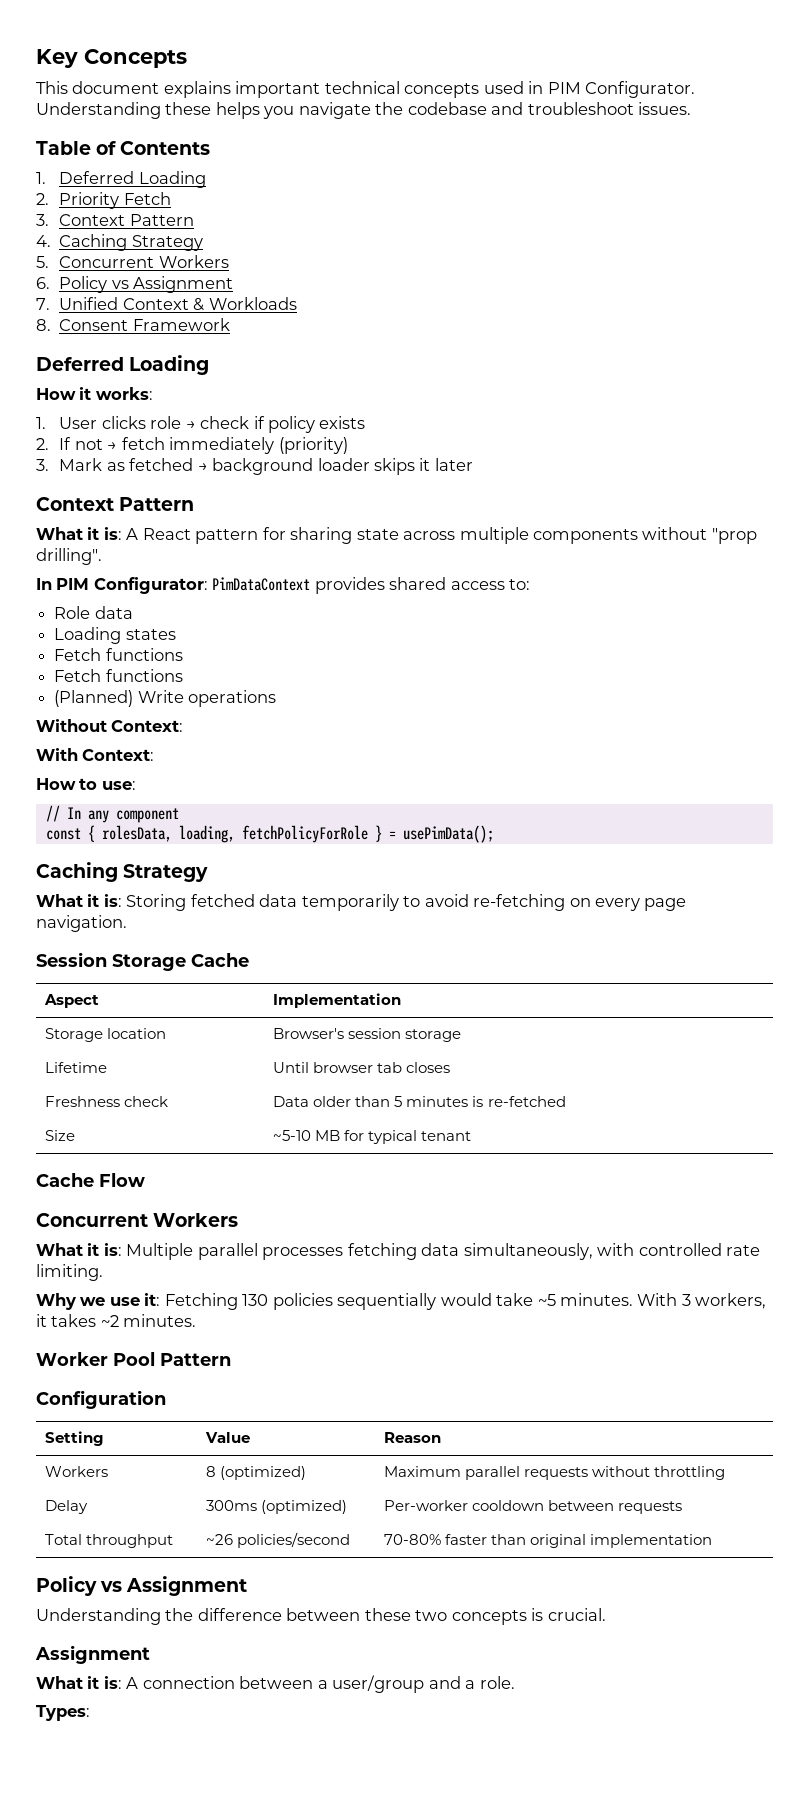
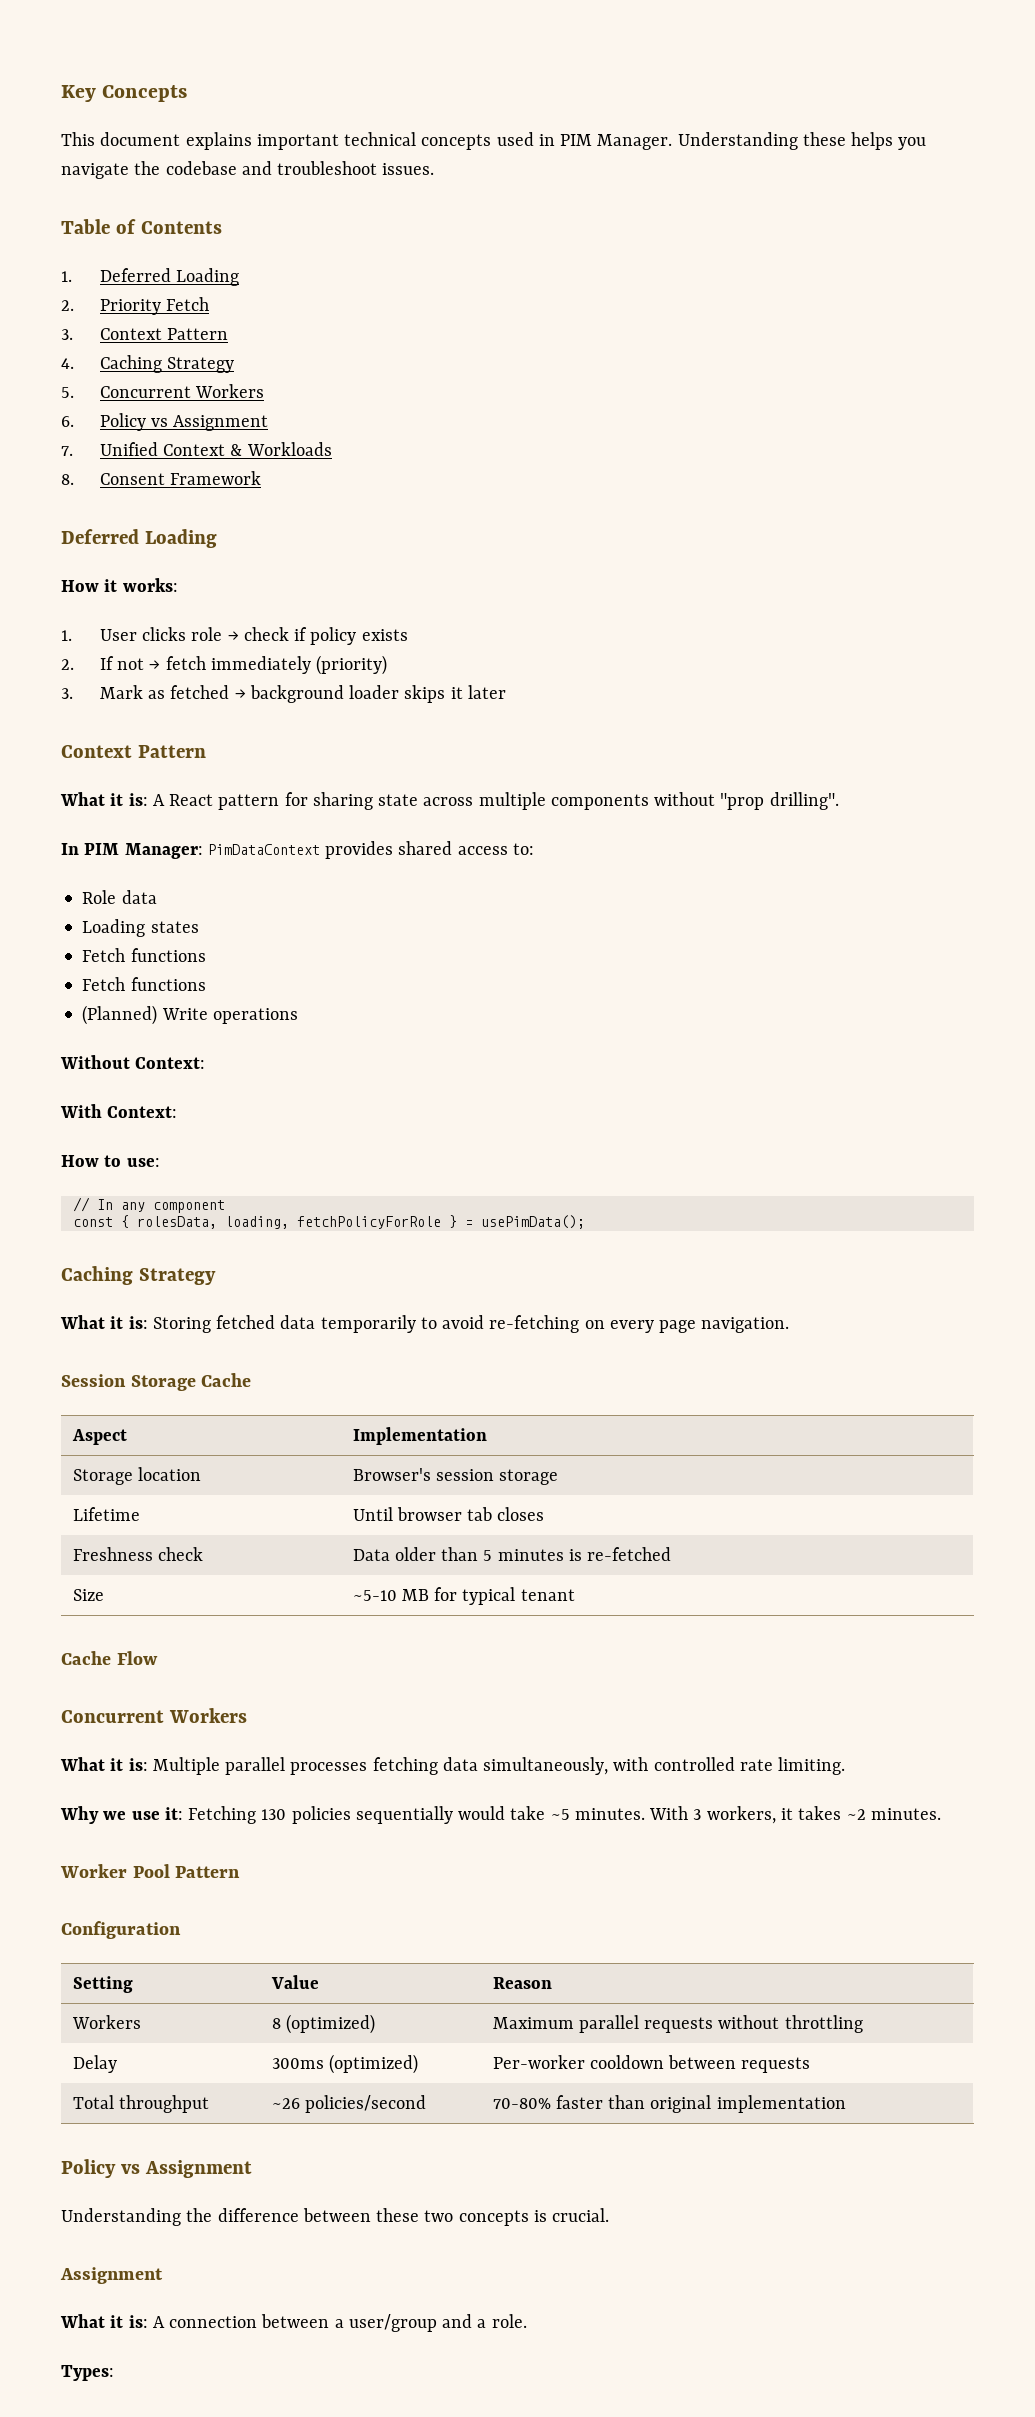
[585,81,696,98] Configurator. -> [597,134,673,150] Manager.
[93,577,208,594] Configurator: -> [124,843,203,859] Manager:

